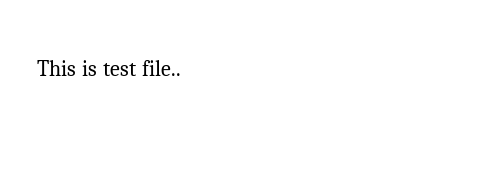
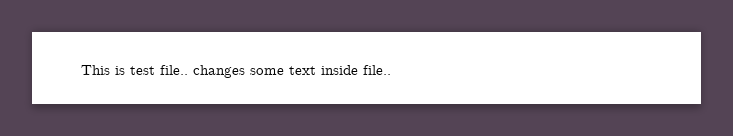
(181, 68) none -> [193,65,391,78] changes some text inside file..

